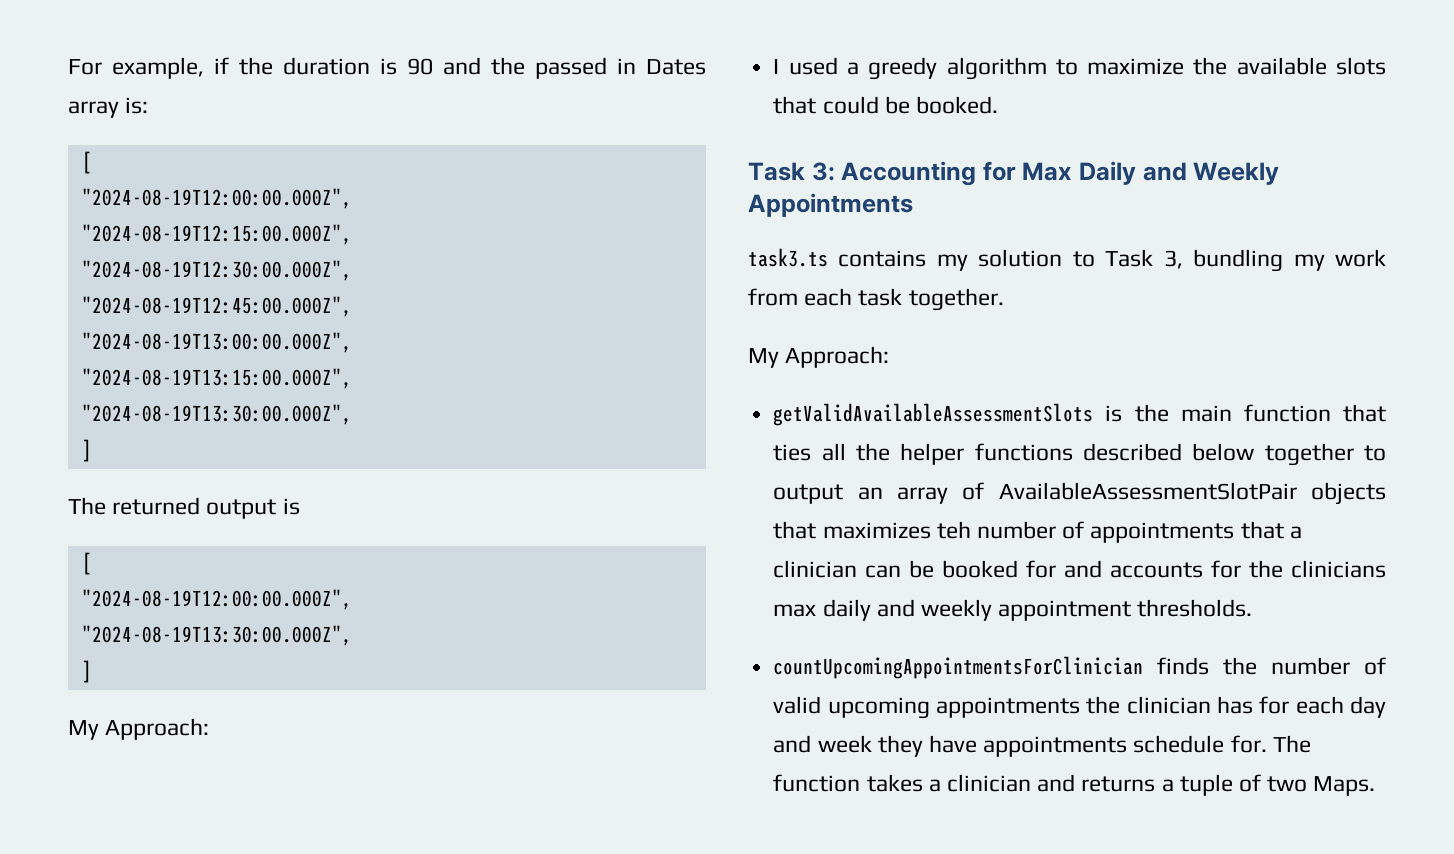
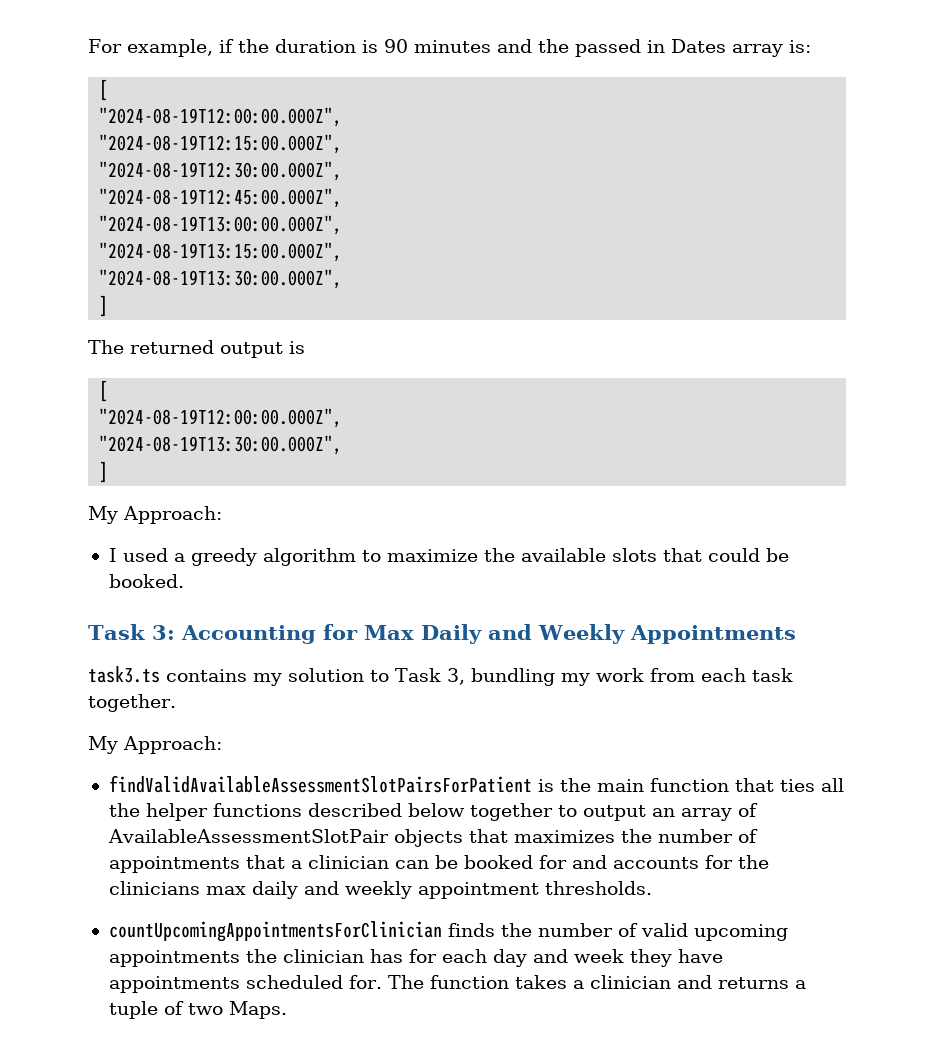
(433, 66) none -> [413,40,491,53] minutes
[773,403,1094,426] getValidAvailableAssessmentSlots -> [108,775,532,793] findValidAvailableAssessmentSlotPairsForPatient
[936,521,971,539] teh -> [620,829,652,843] the
[1133,735,1225,753] schedule -> [245,975,343,989] scheduled

